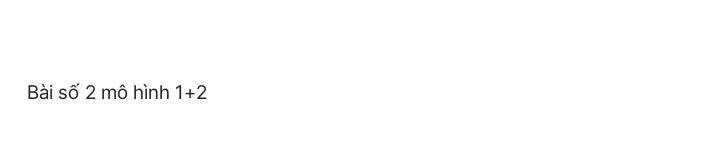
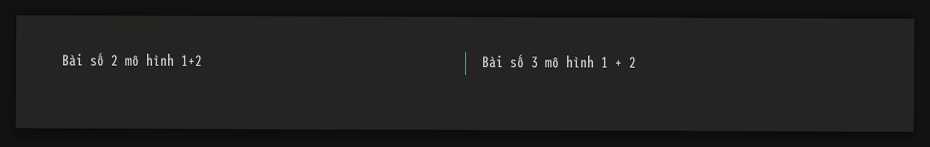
(208, 92) none -> [482,54,637,69] // Bài số 3 mô hình 1 + 2

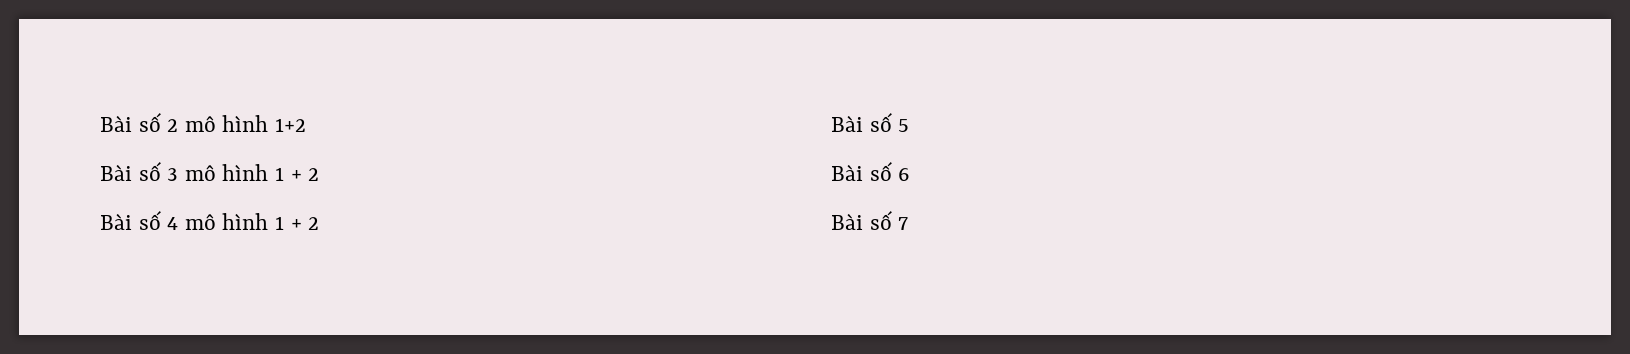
(637, 62) none -> [100,211,320,230] [831,113,910,132] [831,162,911,181] [831,211,909,230] // Bài số 4 mô hình 1 + 2 // Bài số 5 // Bài số 6 // Bài số 7

